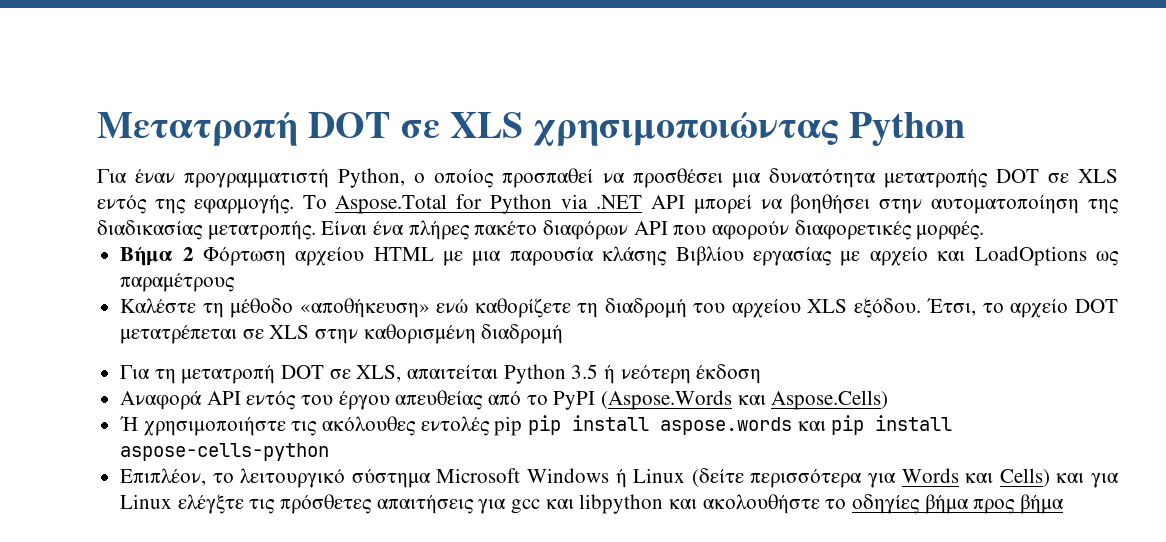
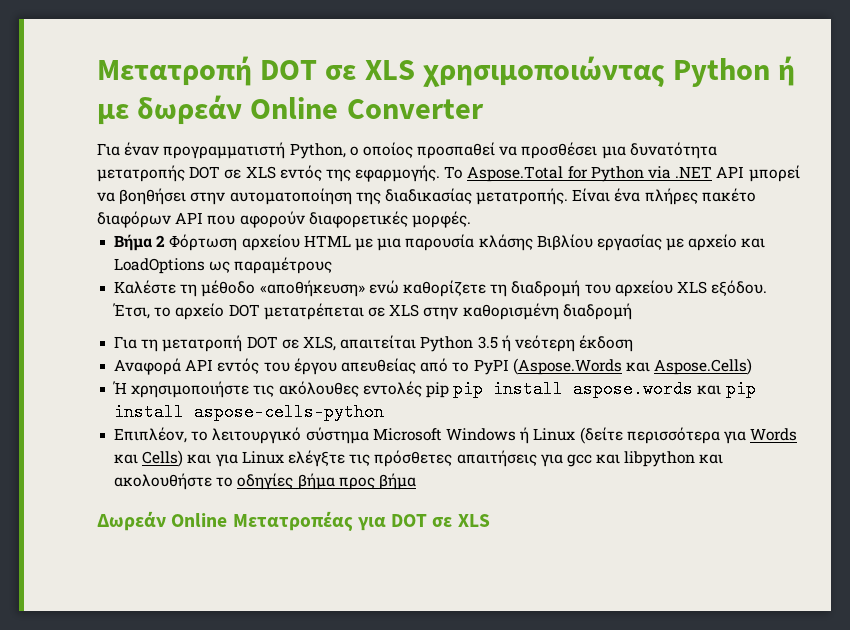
(966, 129) none -> [778,56,796,86] [97,95,484,125] ή με δωρεάν Online Converter
(1065, 504) none -> [97,511,490,531] // Δωρεάν Online Μετατροπέας για DOT σε XLS

